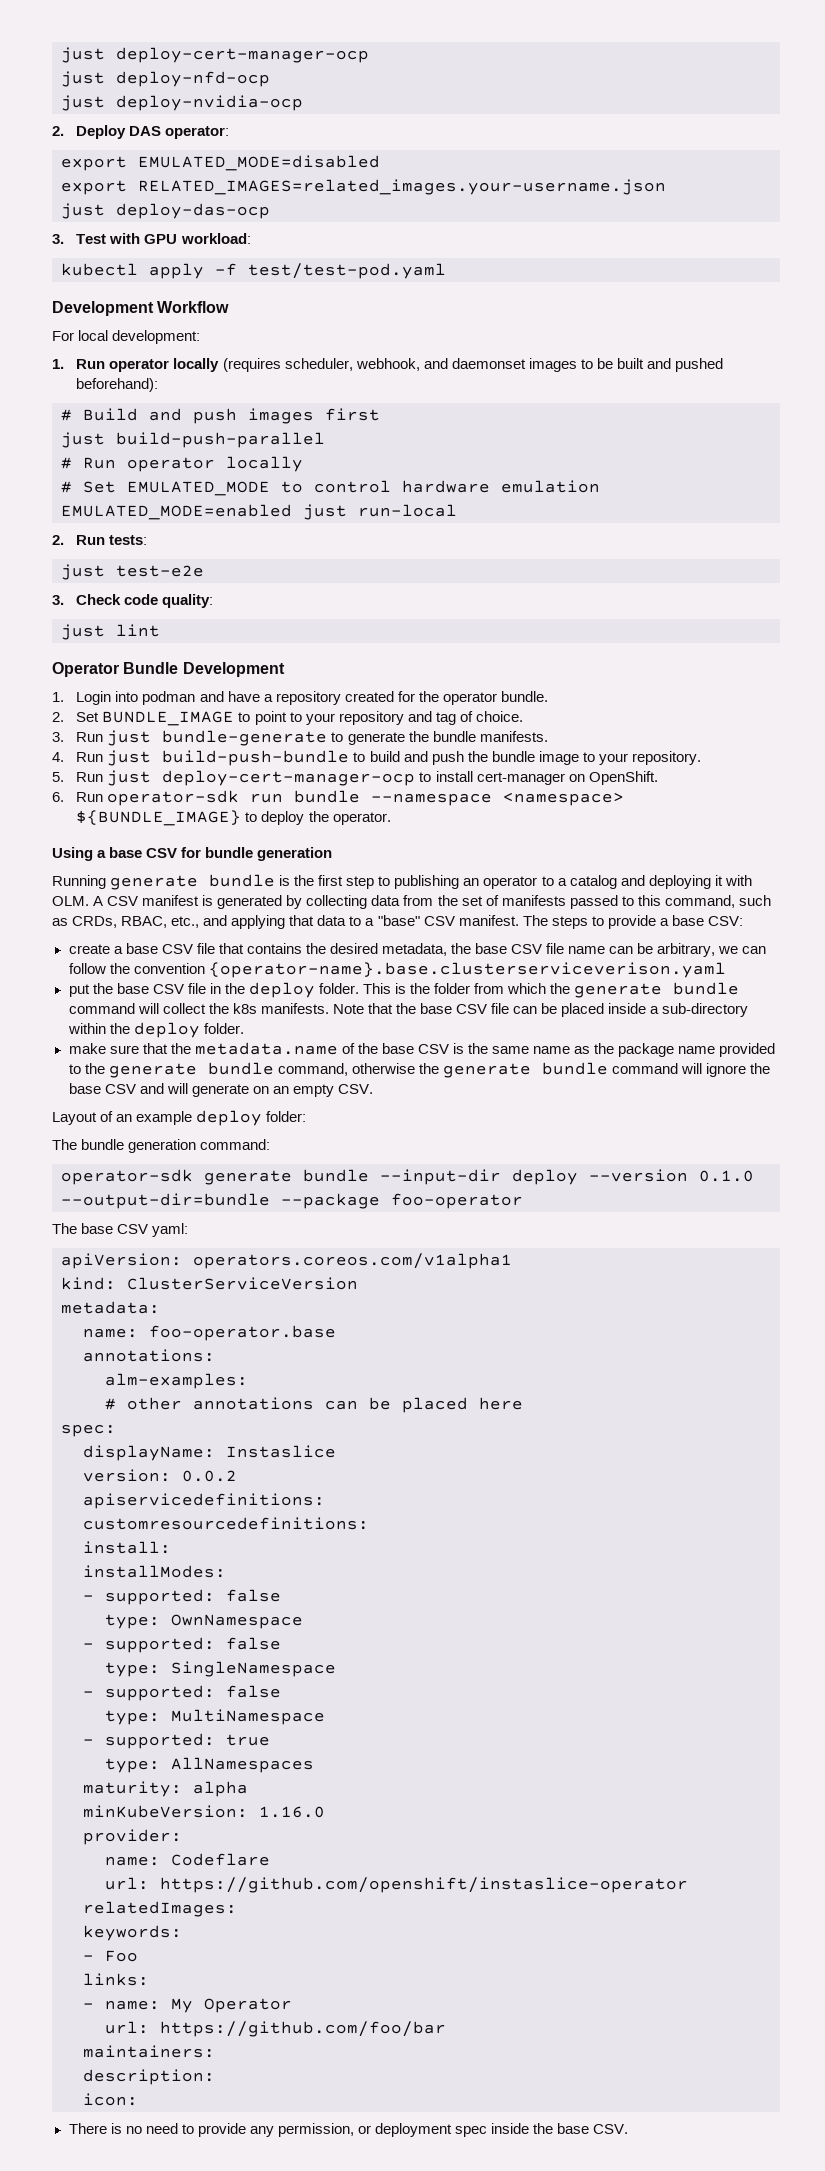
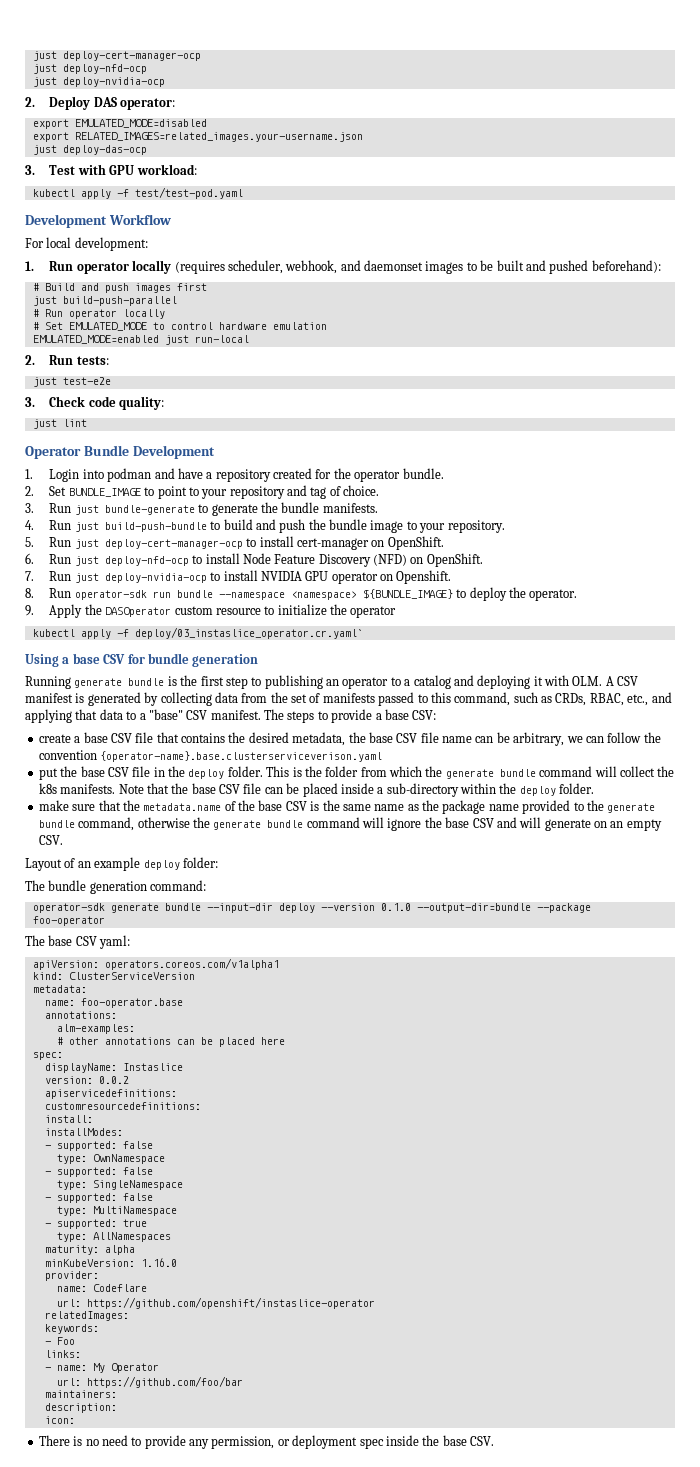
(104, 797) none -> [74,553,483,567] [25,570,452,584] [25,588,72,598] just deploy-nfd-ocp to install Node Feature Discovery (NFD) on OpenShift. // 7. Run just deploy-nvidia-ocp to install NVIDIA GPU operator on Openshift. // 8. Run
(391, 818) none -> [25,604,397,618] [32,627,363,639] // 9. Apply the DASOperator custom resource to initialize the operator // kubectl apply -f deploy/03_instaslice_operator.cr.yaml`

